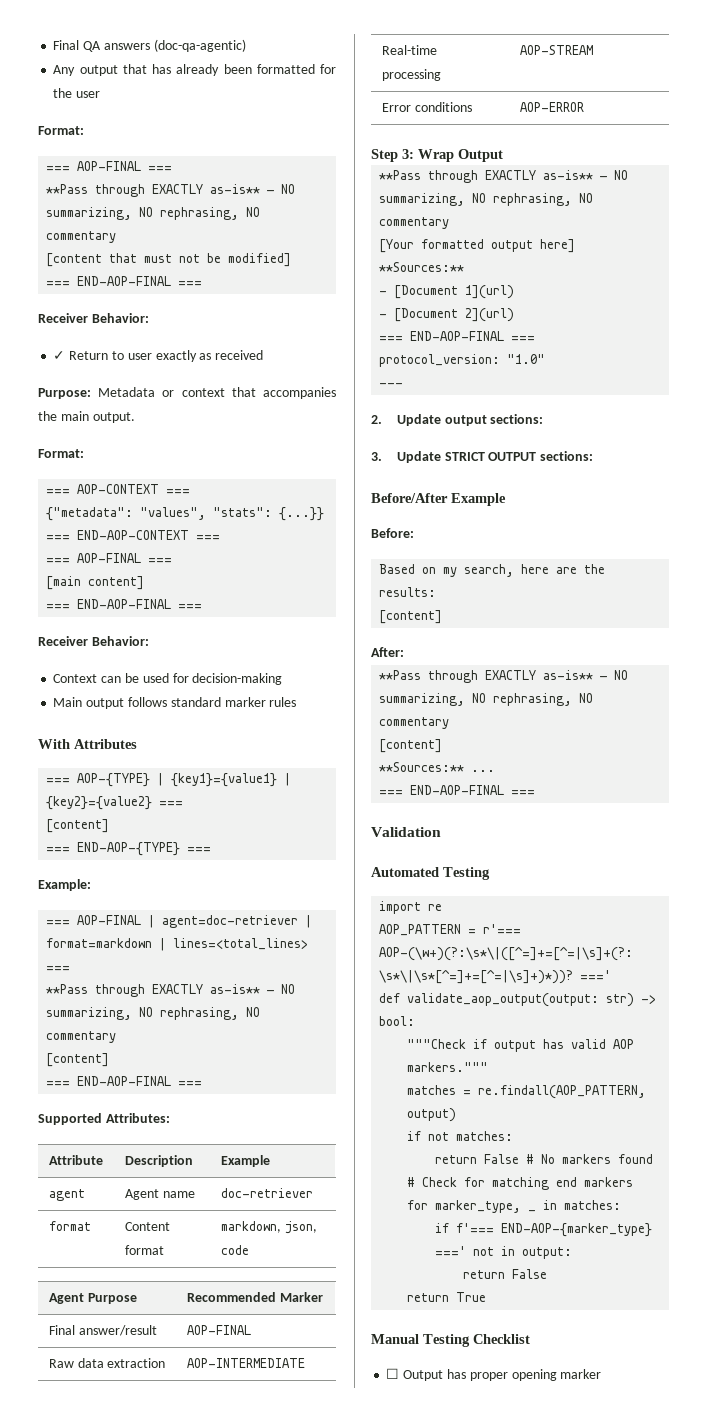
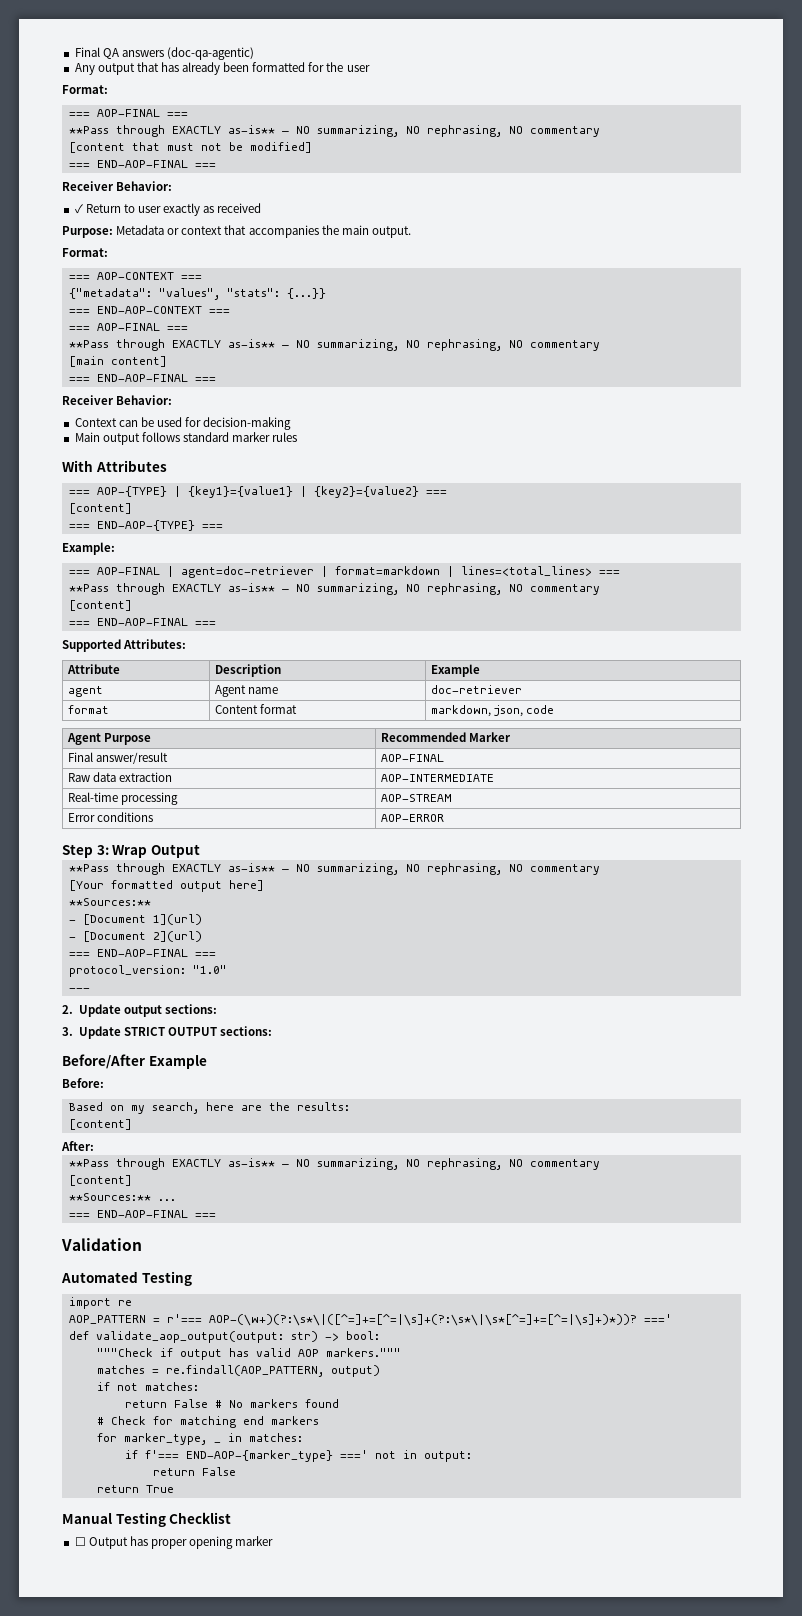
(173, 560) none -> [68,339,600,351] // **Pass through EXACTLY as-is** — NO summarizing, NO rephrasing, NO commentary

